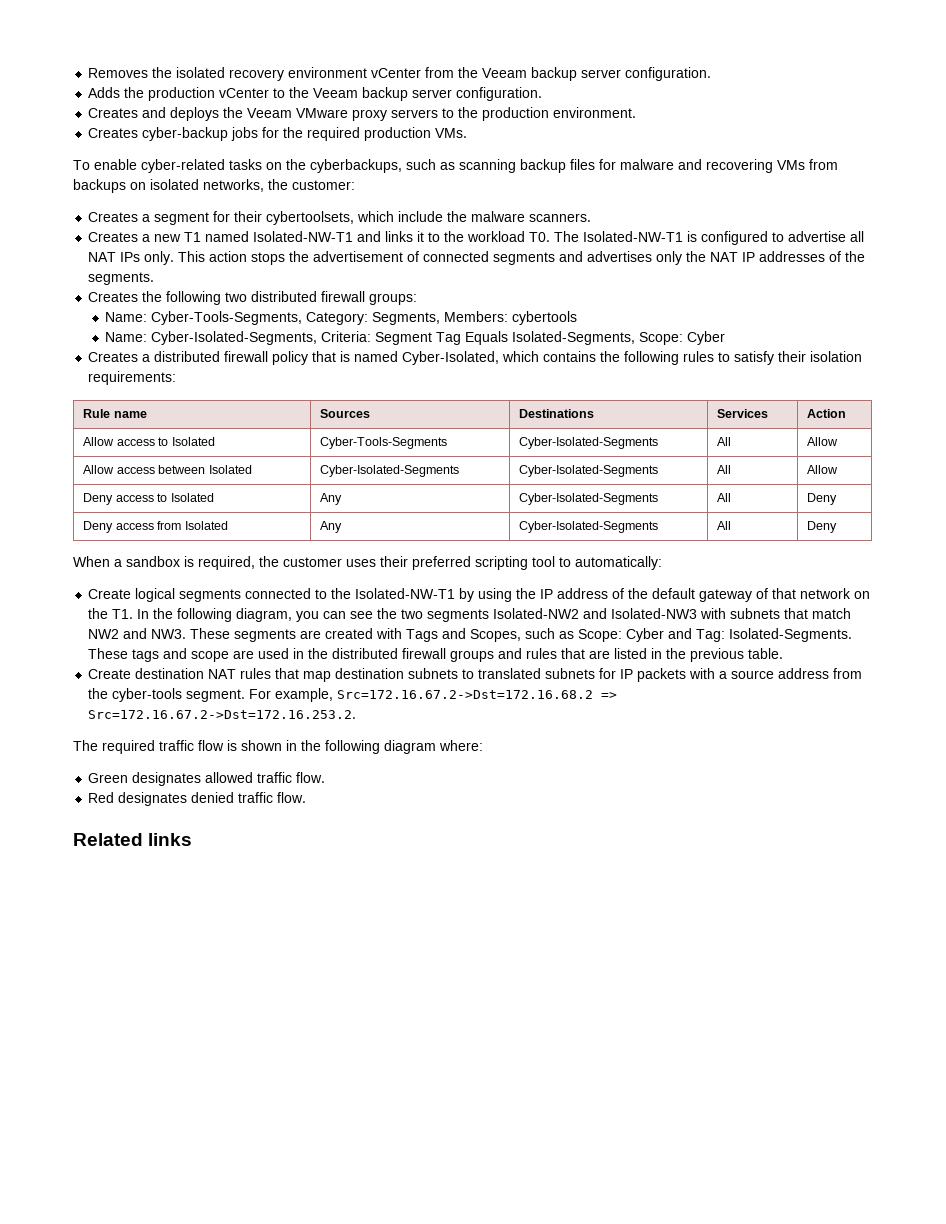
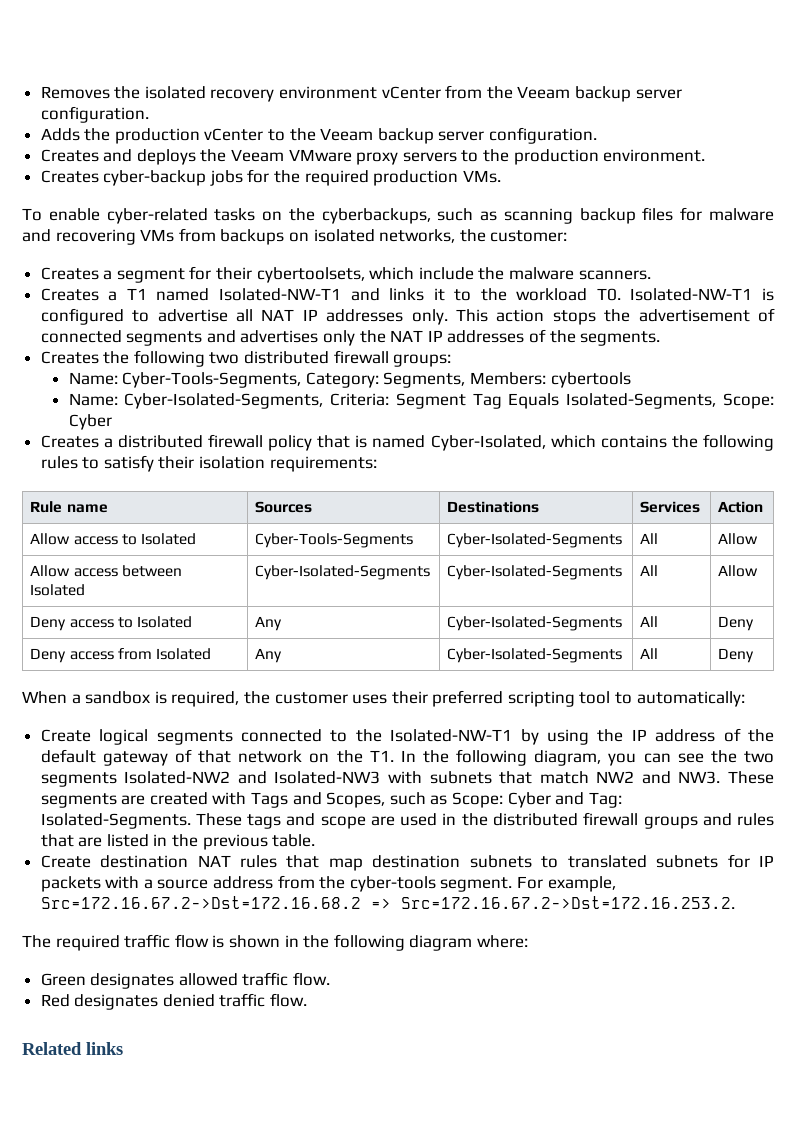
[154,234,182,242] new -> (118, 296) none
[554,231,580,242] The -> (621, 294) none
[120,252,141,262] IPs -> [302,309,404,322] IP addresses

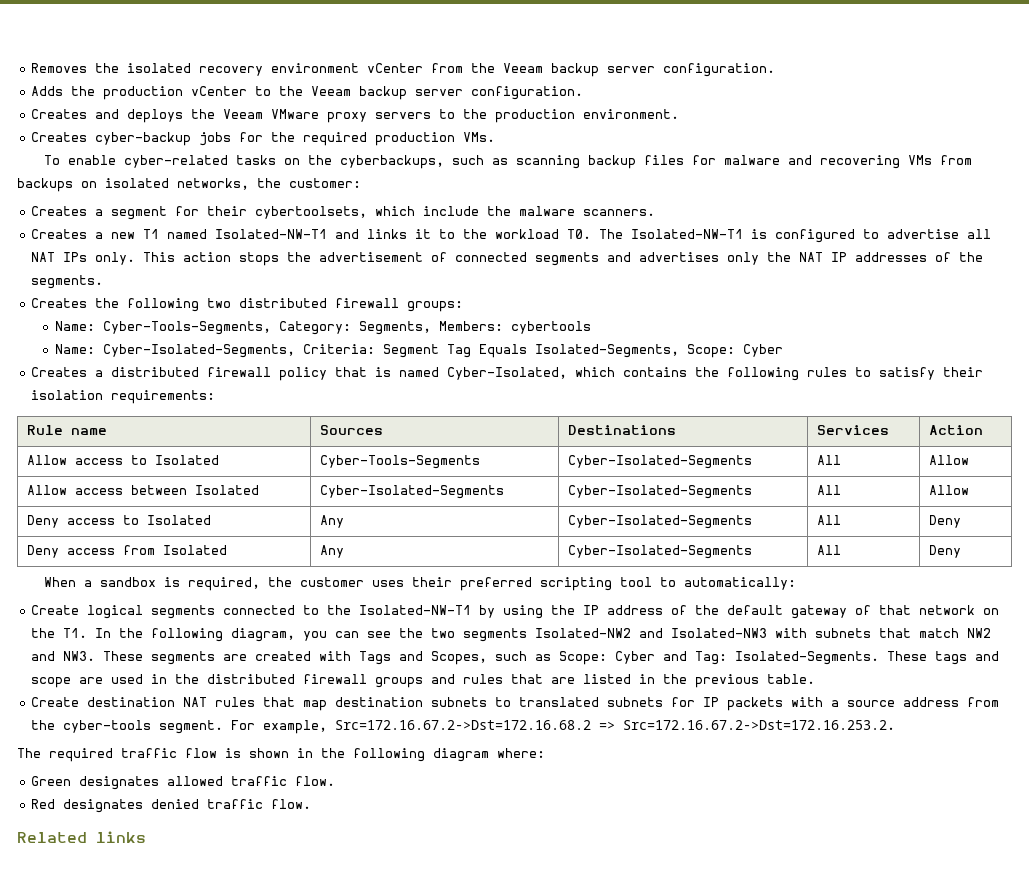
(118, 296) none -> [111,232,136,239] new
(621, 294) none -> [599,229,624,239] The
[302,309,404,322] IP addresses -> [63,252,88,262] IPs

